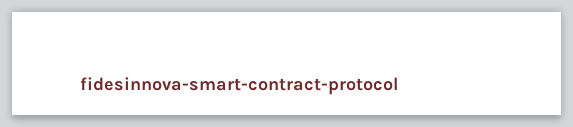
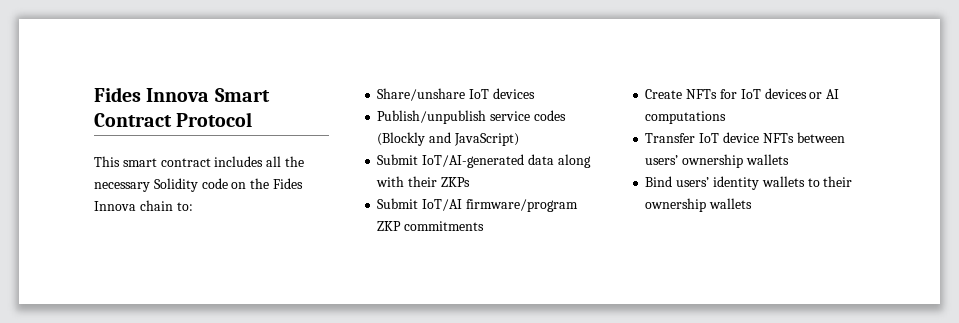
[80,77,398,95] fidesinnova-smart-contract-protocol -> [94,87,270,102] [94,112,253,127] [94,156,304,167] [94,178,303,192] [94,200,193,211] [377,88,535,101] [377,110,566,124] [377,132,519,146] [377,154,591,168] [376,176,470,187] [377,198,578,212] [377,221,485,231] [645,88,840,99] [645,111,727,124] [645,132,845,143] [645,154,789,168] [645,176,853,190] [645,198,753,212] Fides Innova Smart Contract Protocol // This smart contract includes all the necessary Solidity code on the Fides Innova chain to: // Share/unshare IoT devices // Publish/unpublish service codes (Blockly and JavaScript) // Submit IoT/AI-generated data along with their ZKPs // Submit IoT/AI firmware/program ZKP commitments // Create NFTs for IoT devices or AI computations // Transfer IoT device NFTs between users’ ownership wallets // Bind users’ identity wallets to their ownership wallets

